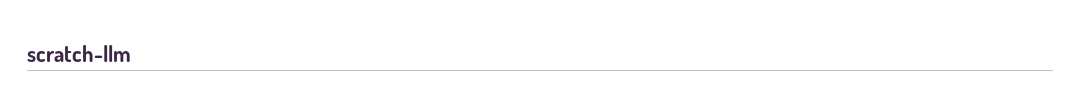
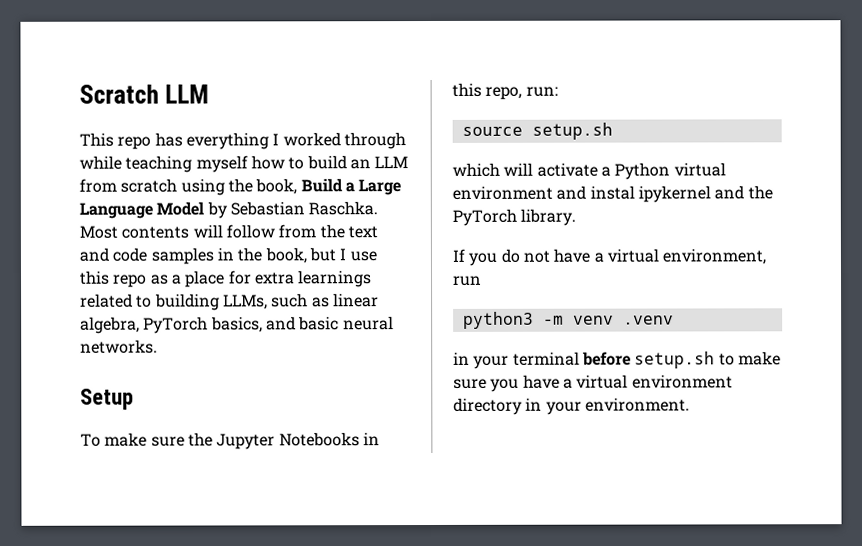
[27,45,131,62] scratch-llm -> [79,84,209,104] [79,132,406,150] [79,155,409,173] [79,178,402,196] [79,201,379,219] [79,224,378,239] [79,247,377,265] [79,270,373,288] [80,293,379,311] [80,316,394,334] [80,339,158,354] [80,388,134,410] [80,432,380,450] [452,82,558,100] [461,122,613,140] [452,162,726,180] [452,185,773,203] [452,208,577,226] [452,248,767,266] [453,275,482,286] [462,311,674,329] [453,351,781,369] [453,374,733,392] [453,397,690,415] Scratch LLM // This repo has everything I worked through while teaching myself how to build an LLM from scratch using the book, Build a Large Language Model by Sebastian Raschka. Most contents will follow from the text and code samples in the book, but I use this repo as a place for extra learnings related to building LLMs, such as linear algebra, PyTorch basics, and basic neural networks. // Setup // To make sure the Jupyter Notebooks in this repo, run: // source setup.sh // which will activate a Python virtual environment and instal ipykernel and the PyTorch library. // If you do not have a virtual environment, run // python3 -m venv .venv // in your terminal before setup.sh to make sure you have a virtual environment directory in your environment.

